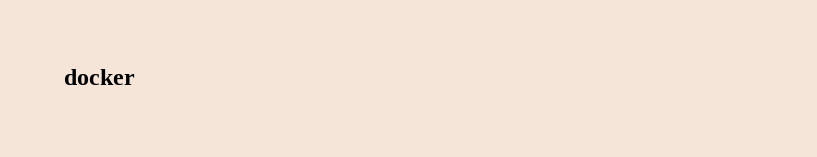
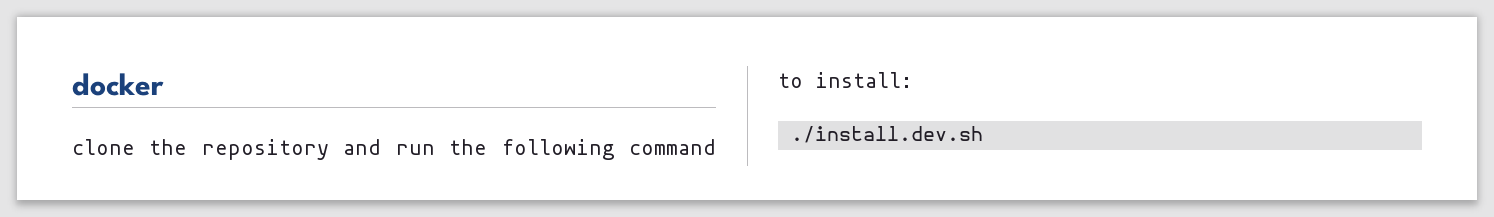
(135, 77) none -> [72,139,717,160] [778,72,912,88] [790,126,983,143] // clone the repository and run the following command to install: // ./install.dev.sh

